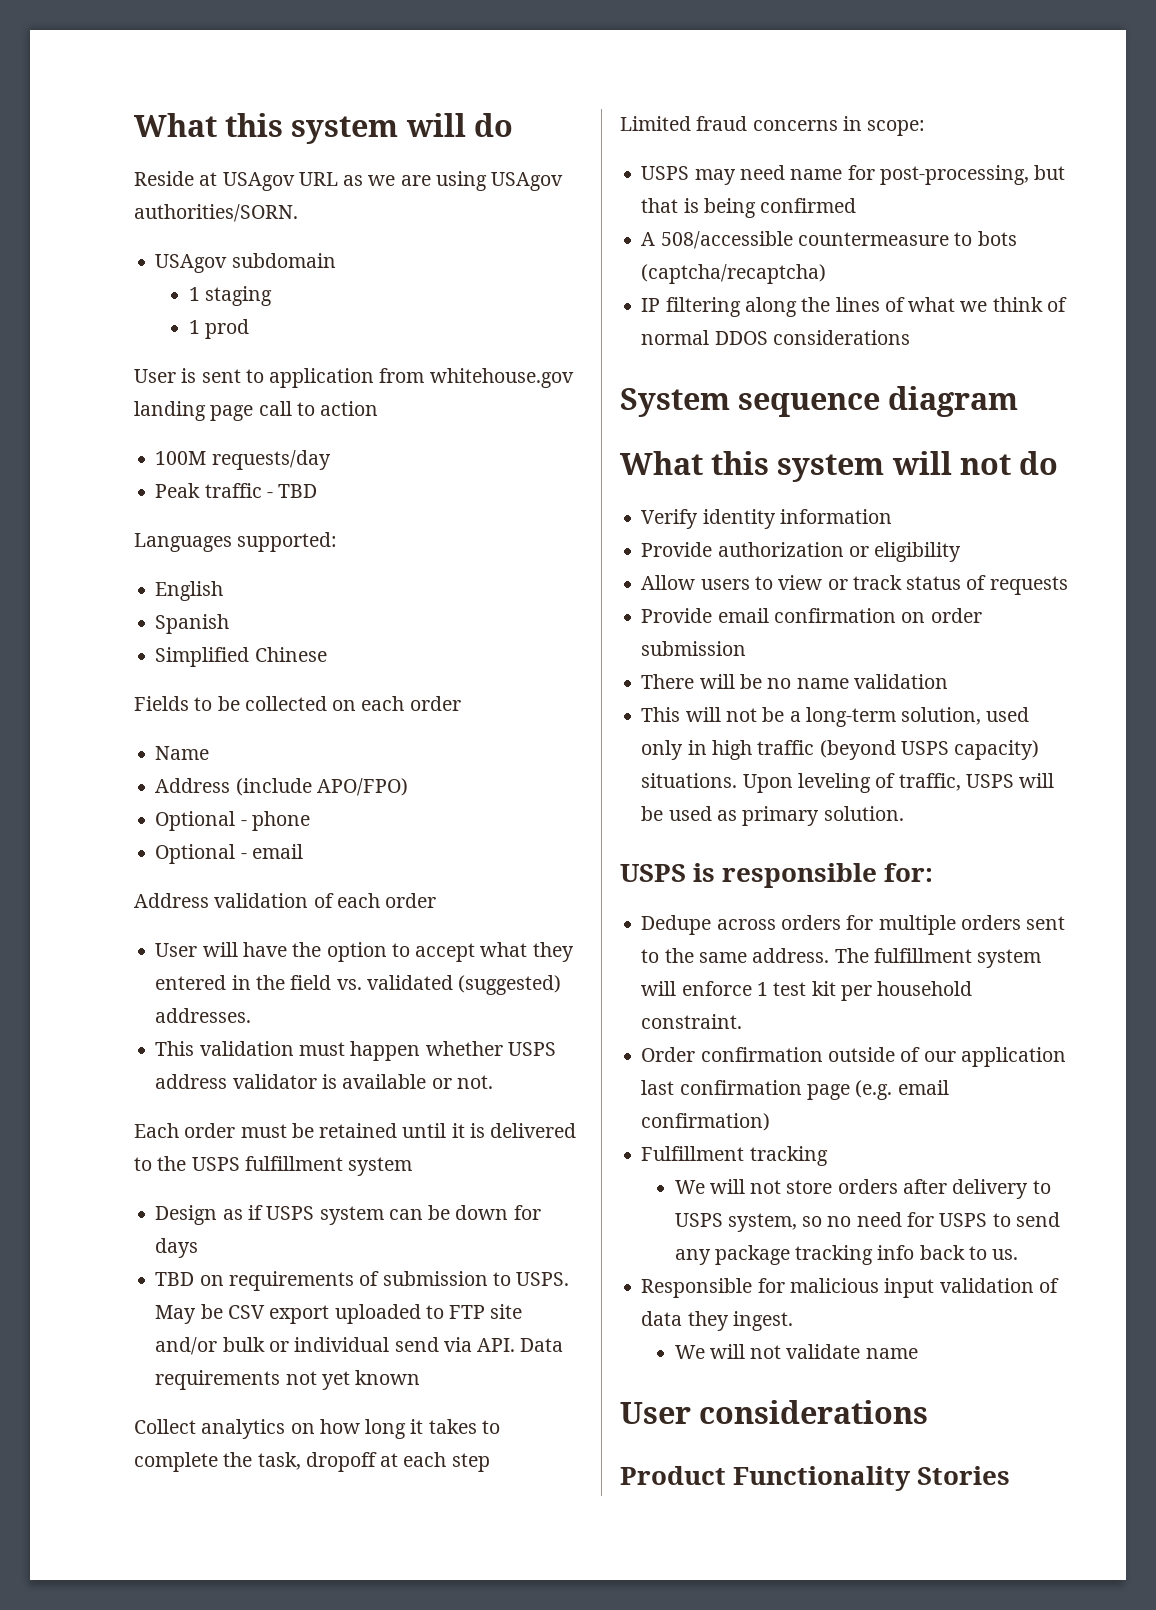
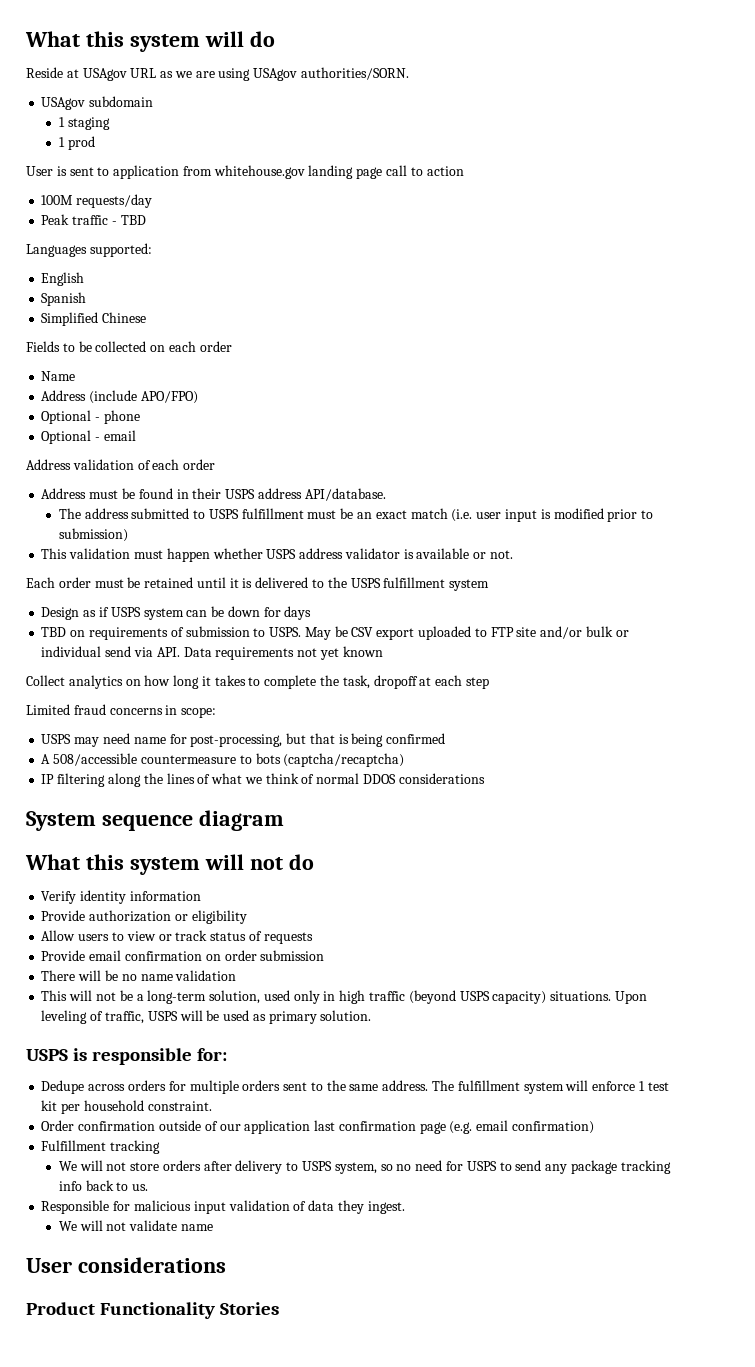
[155,942,574,962] [155,975,562,995] [155,1008,252,1023] User will have the option to accept what they entered in the field vs. validated (suggested) addresses. -> [41,488,386,501] [58,508,654,522] [58,528,128,542] Address must be found in their USPS address API/database. // The address submitted to USPS fulfillment must be an exact match (i.e. user input is modified prior to submission)

